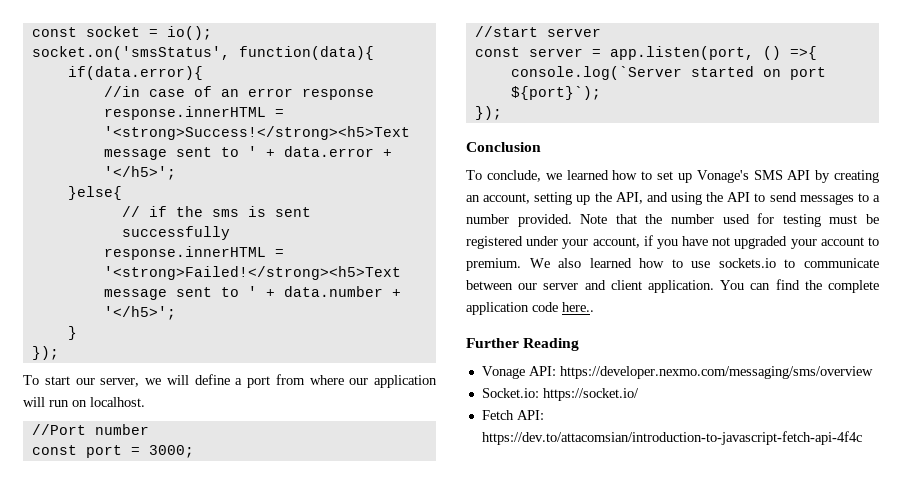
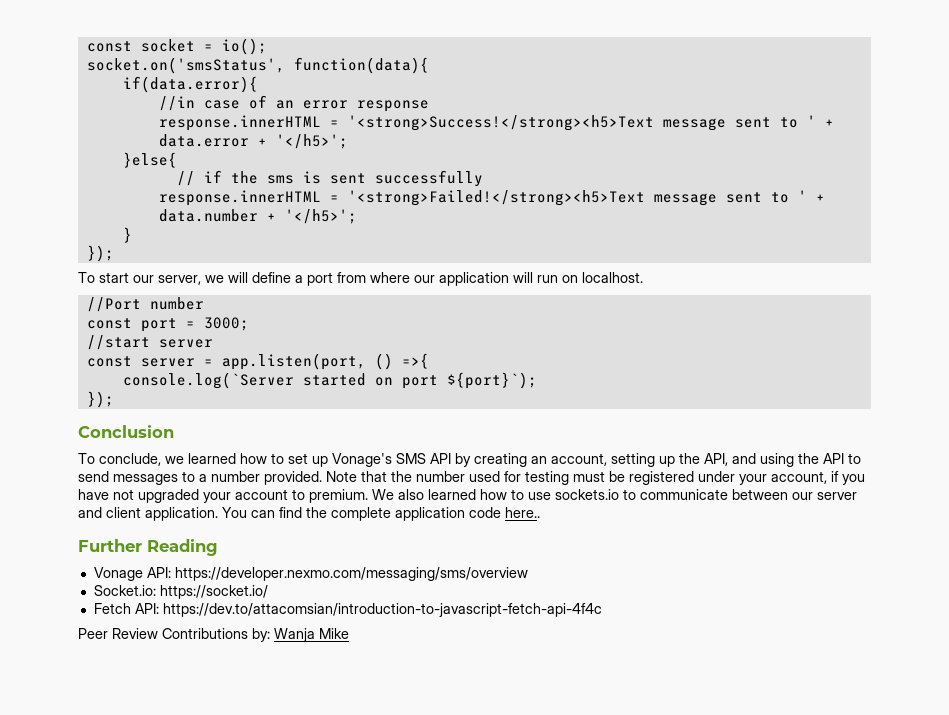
(862, 438) none -> [78,628,349,642] // Peer Review Contributions by: Wanja Mike

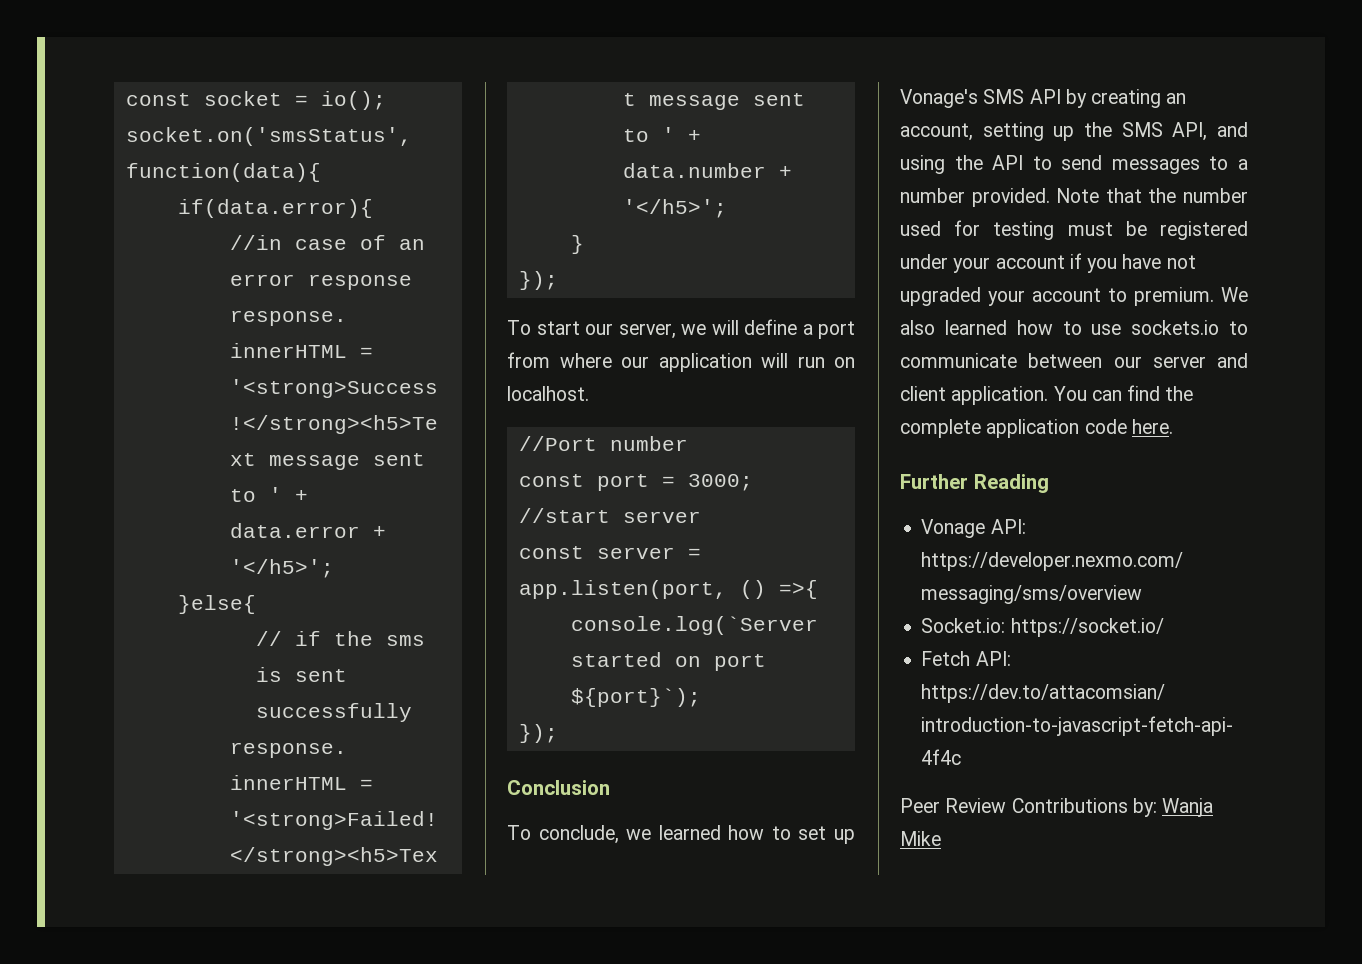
(700, 458) none -> [1121,122,1163,137] SMS
[771,471,827,484] account, -> [995,255,1065,269] account
[505,507,540,518] here.. -> [1131,419,1173,434] here.

